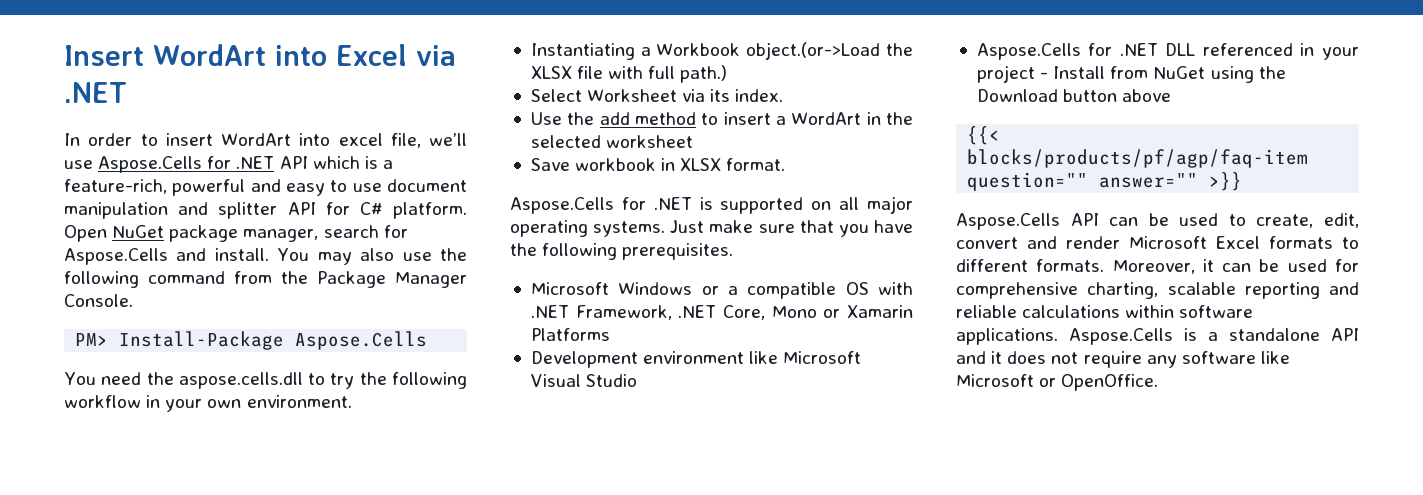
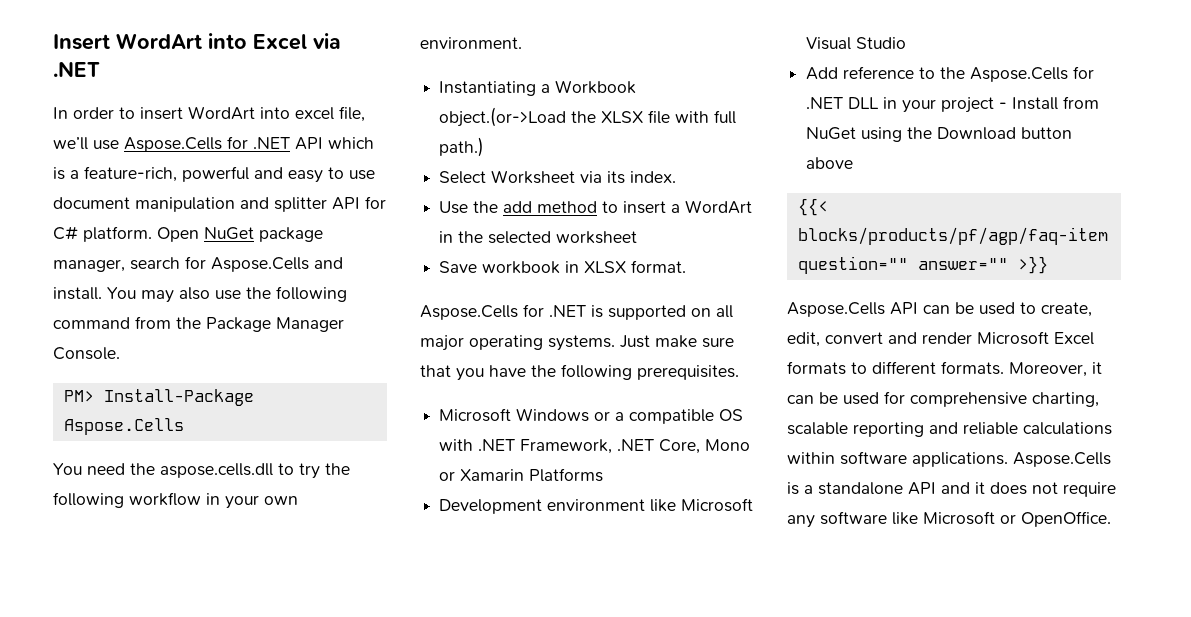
(638, 380) none -> [806,66,966,80] Add reference to the
[1202,43,1293,56] referenced -> (880, 103) none

